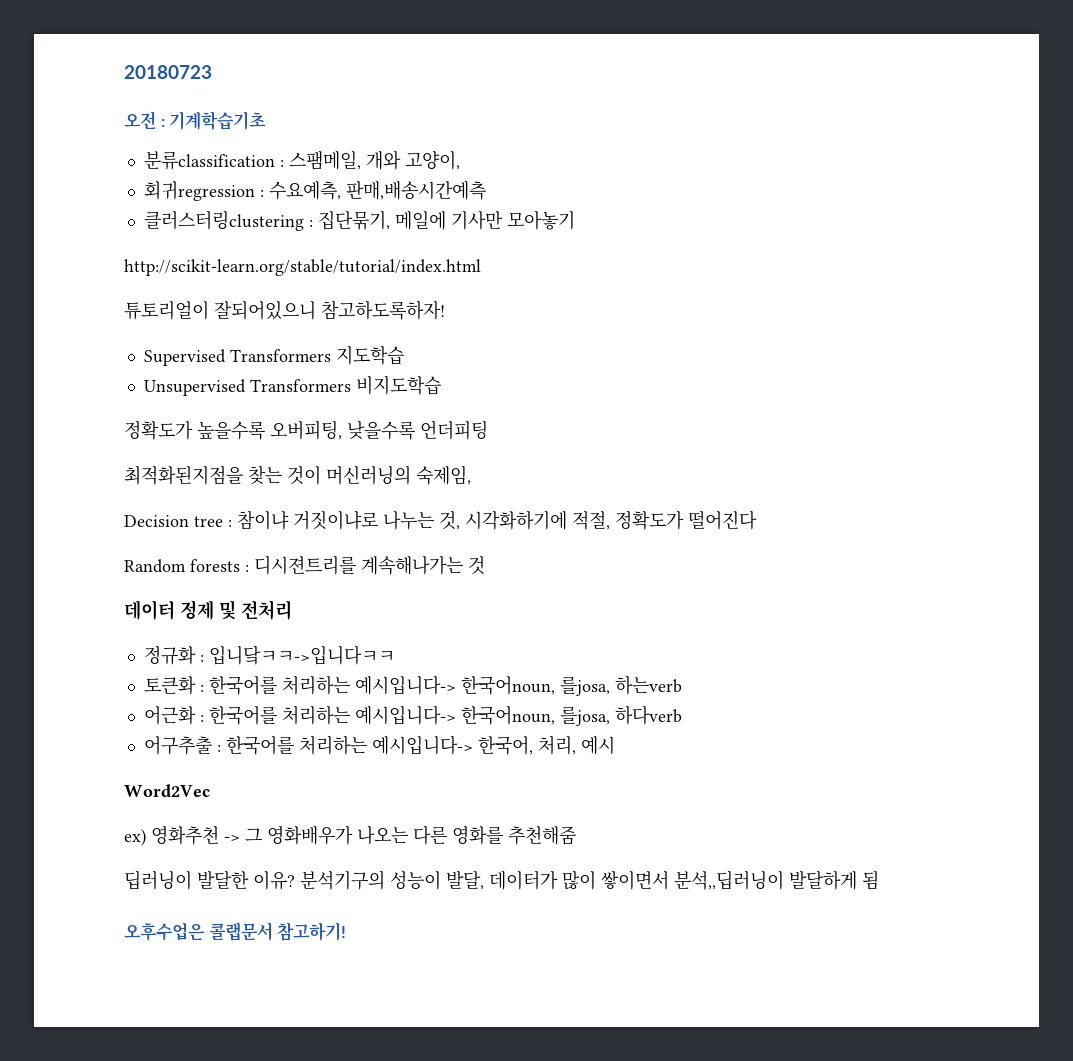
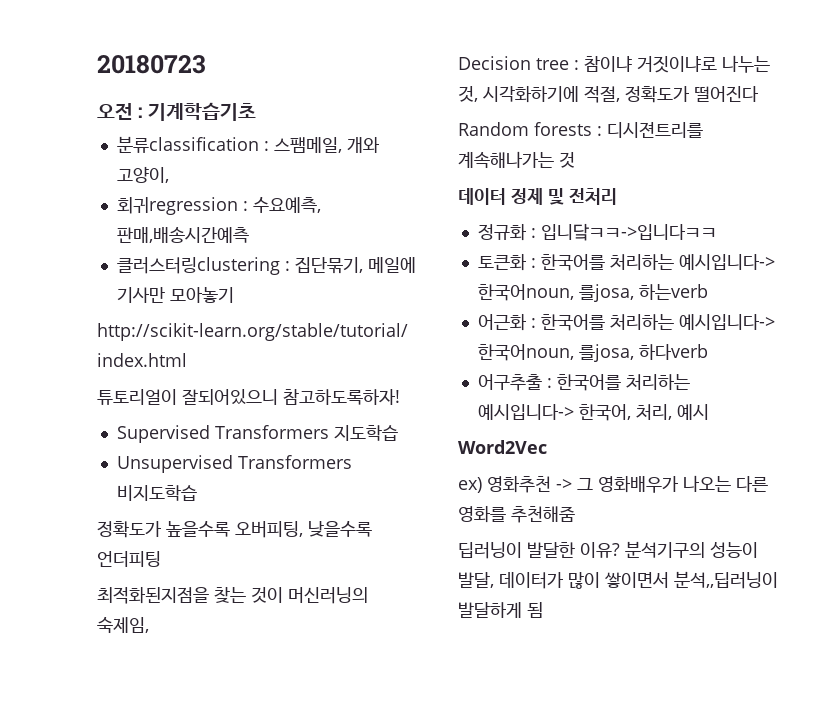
[124,922,347,941] // 오후수업은 콜랩문서 참고하기! -> (543, 610) none

